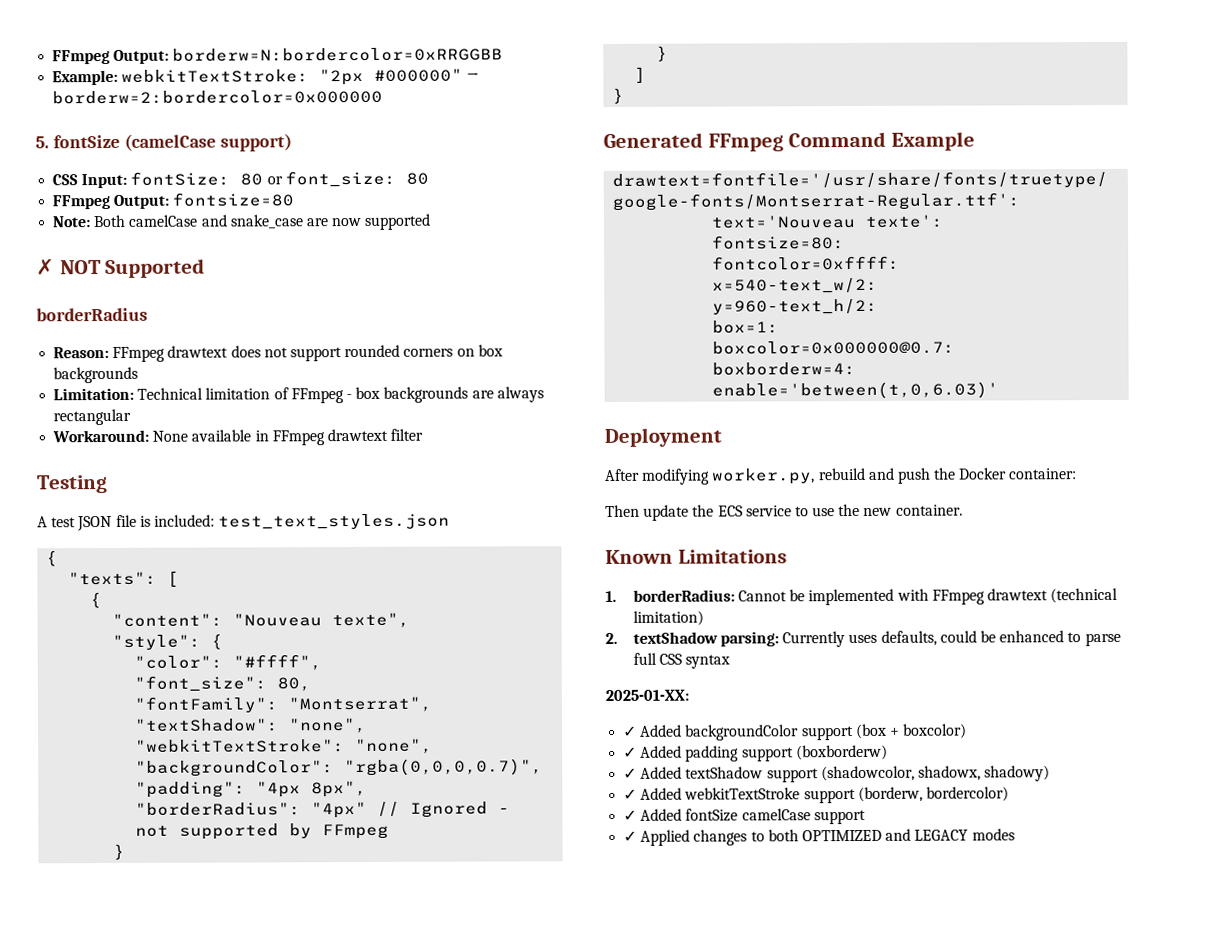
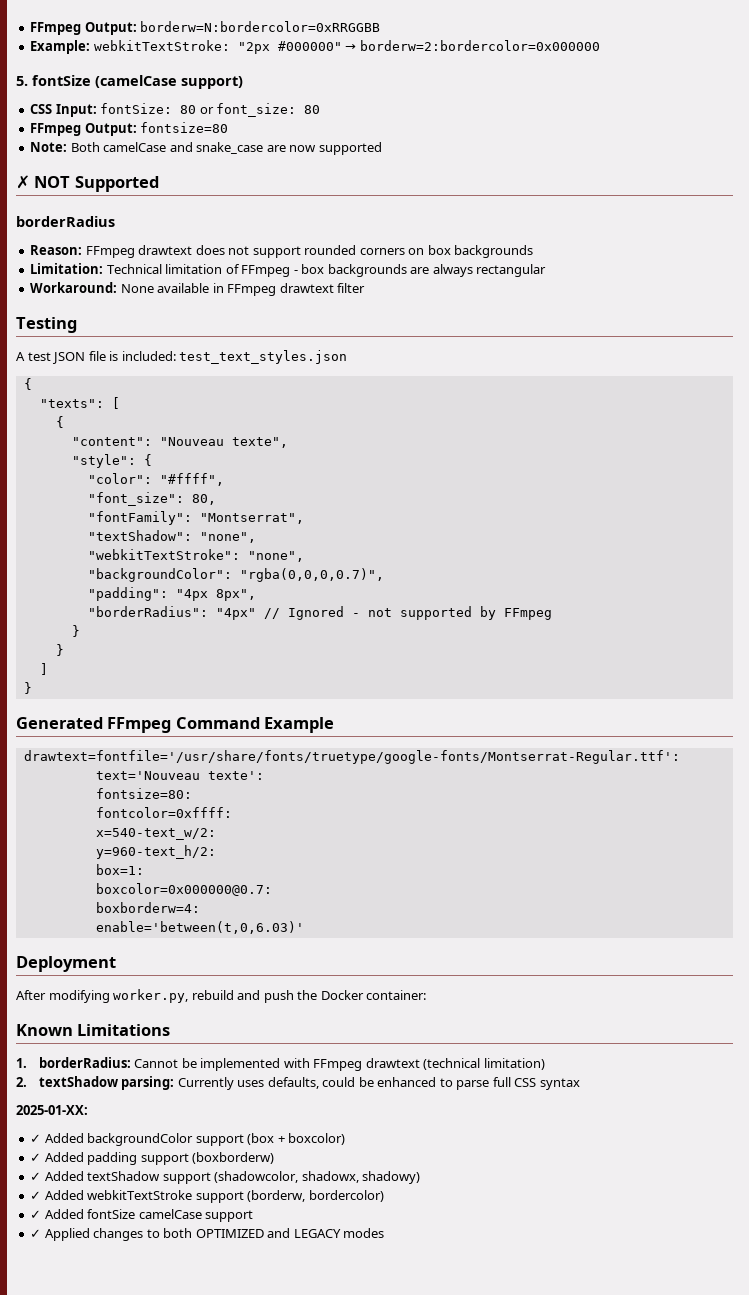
[605,503,963,521] // Then update the ECS service to use the new container. -> (427, 995) none

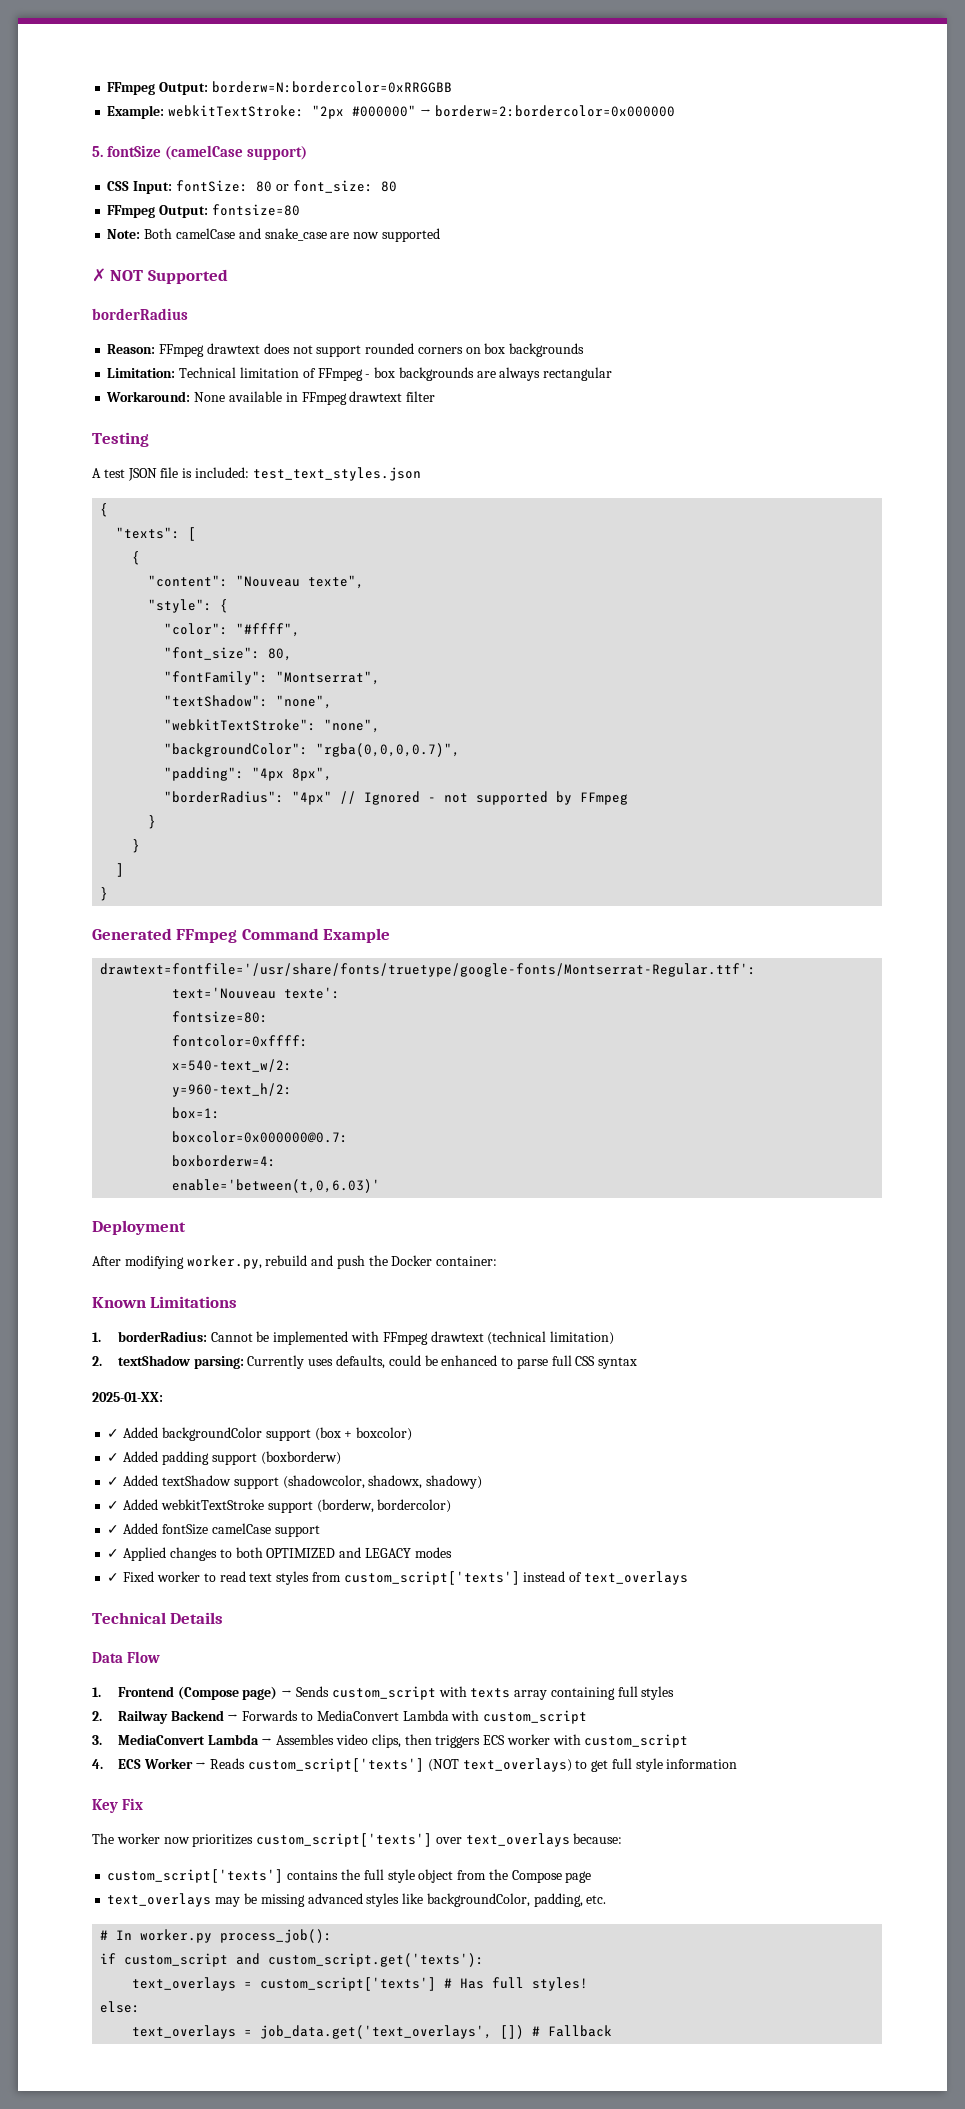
(385, 1233) none -> [107,1571,688,1585] [92,1612,224,1624] [92,1651,161,1663] [92,1686,675,1700] [92,1710,588,1724] [92,1734,689,1748] [92,1758,738,1772] [92,1798,144,1813] [92,1833,623,1847] [107,1869,592,1883] [107,1893,607,1907] [100,1929,333,1943] [100,1953,485,1967] [132,1977,589,1991] [100,2001,141,2013] [132,2025,613,2039] // ✓ Fixed worker to read text styles from custom_script['texts'] instead of text_overlays // Technical Details // Data Flow // 1. Frontend (Compose page) → Sends custom_script with texts array containing full styles // 2. Railway Backend → Forwards to MediaConvert Lambda with custom_script // 3. MediaConvert Lambda → Assembles video clips, then triggers ECS worker with custom_script // 4. ECS Worker → Reads custom_script['texts'] (NOT text_overlays) to get full style information // Key Fix // The worker now prioritizes custom_script['texts'] over text_overlays because: // custom_script['texts'] contains the full style object from the Compose page // text_overlays may be missing advanced styles like backgroundColor, padding, etc. // # In worker.py process_job(): // if custom_script and custom_script.get('texts'): // text_overlays = custom_script['texts'] # Has full styles! // else: // text_overlays = job_data.get('text_overlays', []) # Fallback

